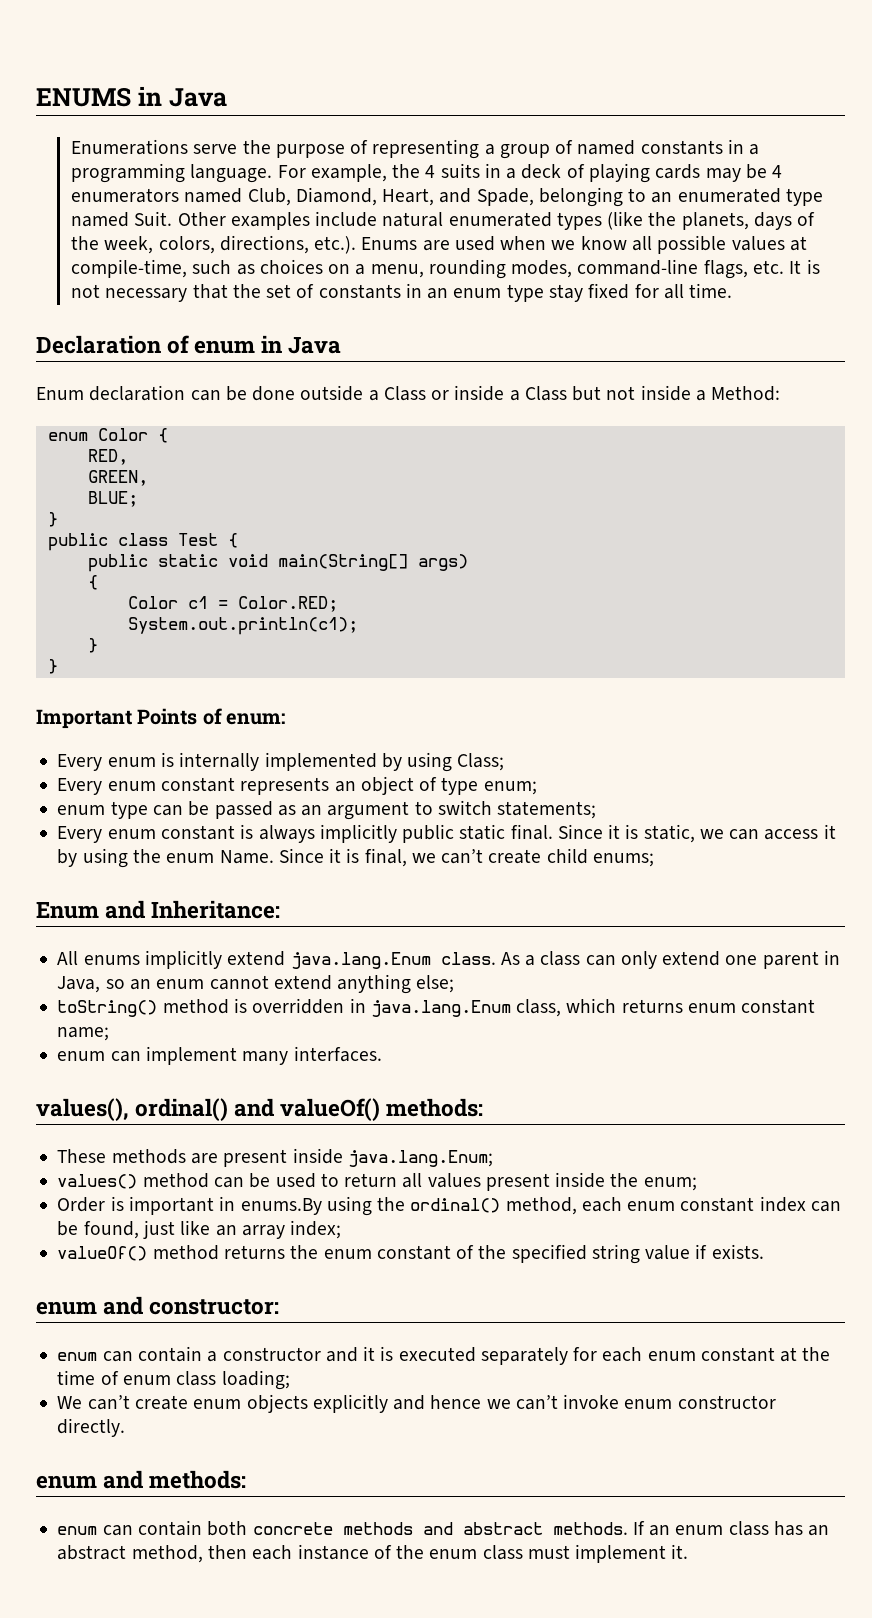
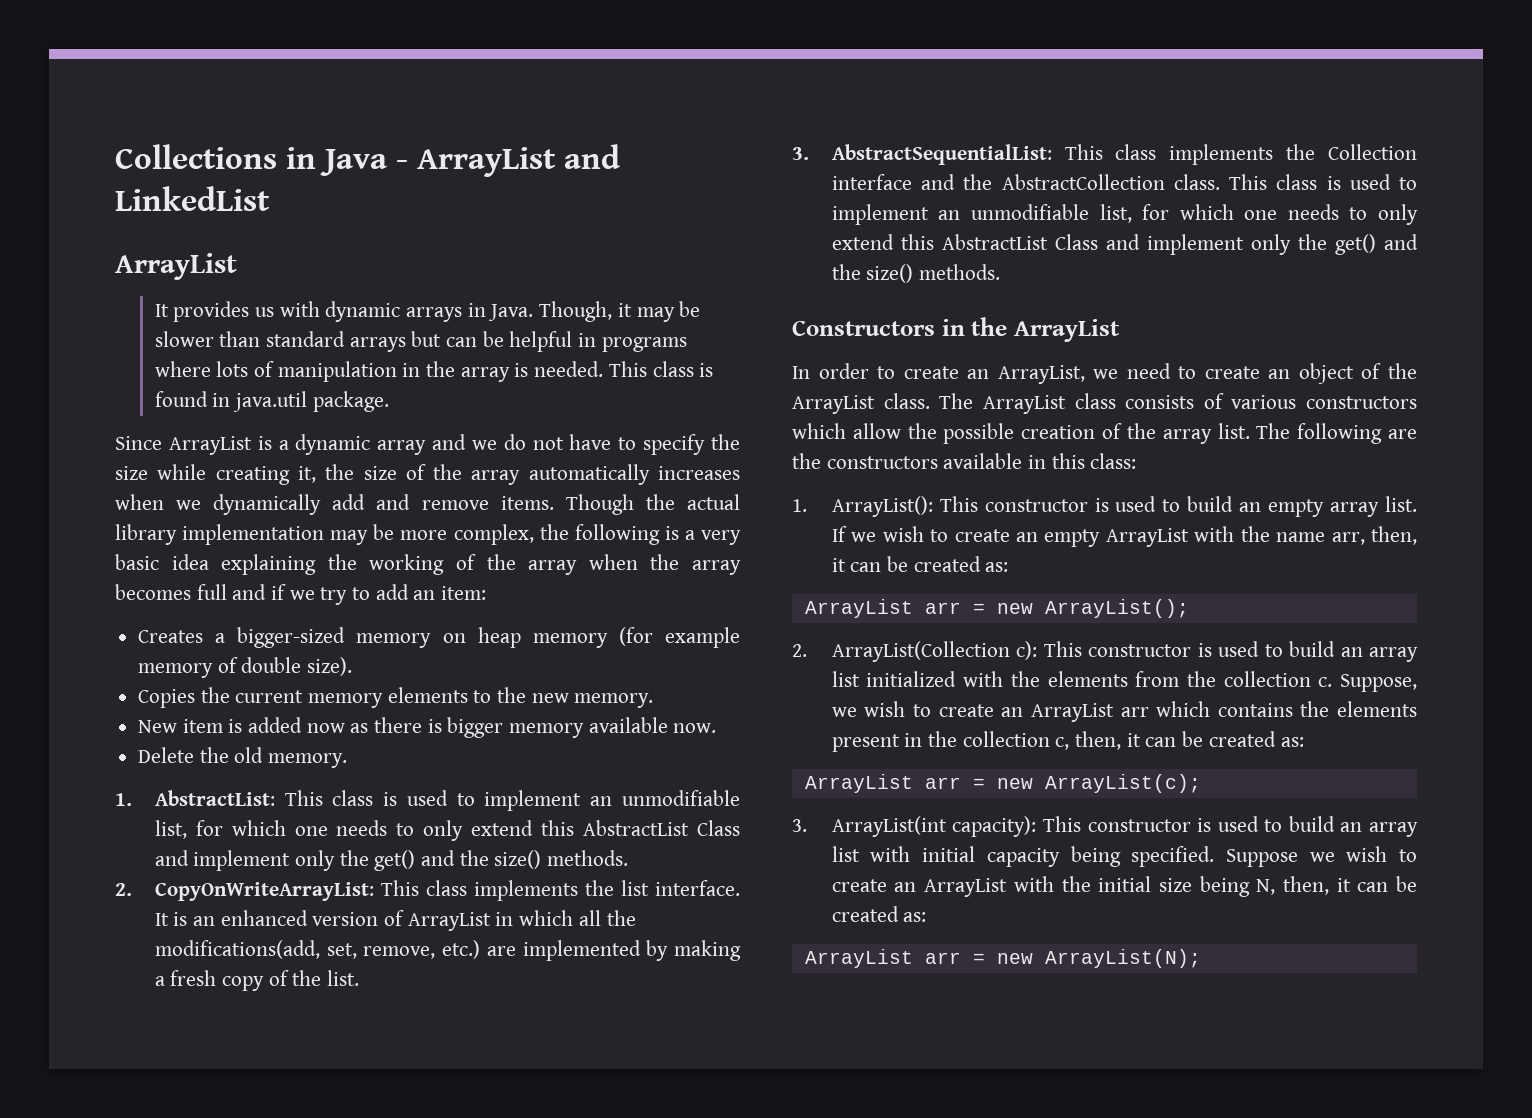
[36,86,227,107] [71,139,760,159] [71,163,783,183] [71,187,823,207] [71,211,816,230] [71,235,807,254] [71,259,820,279] [71,283,733,302] [36,335,342,354] [36,385,781,401] [47,428,168,443] [87,449,128,465] [87,470,148,486] [87,491,138,507] [47,512,58,527] [47,533,238,551] [87,554,468,572] [87,575,98,590] [127,596,338,612] [127,617,358,635] [87,638,98,653] [47,659,58,674] [36,708,286,729] [57,752,505,772] [57,776,537,795] [57,800,597,820] [57,824,836,843] [57,848,654,868] [36,900,281,919] [57,950,840,969] [57,974,455,994] [57,998,816,1017] [57,1027,110,1041] [57,1046,382,1065] [36,1098,484,1121] [57,1148,493,1167] [57,1172,697,1191] [57,1196,841,1216] [57,1220,342,1239] [57,1244,764,1264] [36,1296,280,1315] [57,1346,831,1365] [57,1370,290,1390] [57,1394,776,1413] [57,1418,126,1437] [36,1470,247,1489] [57,1520,830,1536] [57,1544,689,1563] ENUMS in Java // Enumerations serve the purpose of representing a group of named constants in a programming language. For example, the 4 suits in a deck of playing cards may be 4 enumerators named Club, Diamond, Heart, and Spade, belonging to an enumerated type named Suit. Other examples include natural enumerated types (like the planets, days of the week, colors, directions, etc.). Enums are used when we know all possible values at compile-time, such as choices on a menu, rounding modes, command-line flags, etc. It is not necessary that the set of constants in an enum type stay fixed for all time. // Declaration of enum in Java // Enum declaration can be done outside a Class or inside a Class but not inside a Method: // enum Color { // RED, // GREEN, // BLUE; // } // public class Test { // public static void main(String[] args) // { // Color c1 = Color.RED; // System.out.println(c1); // } // } // Important Points of enum: // Every enum is internally implemented by using Class; // Every enum constant represents an object of type enum; // enum type can be passed as an argument to switch statements; // Every enum constant is always implicitly public static final. Since it is static, we can access it by using the enum Name. Since it is final, we can’t create child enums; // Enum and Inheritance: // All enums implicitly extend java.lang.Enum class. As a class can only extend one parent in Java, so an enum cannot extend anything else; // toString() method is overridden in java.lang.Enum class, which returns enum constant name; // enum can implement many interfaces. // values(), ordinal() and valueOf() methods: // These methods are present inside java.lang.Enum; // values() method can be used to return all values present inside the enum; // Order is important in enums.By using the ordinal() method, each enum constant index can be found, just like an array index; // valueOf() method returns the enum constant of the specified string value if exists. // enum and constructor: // enum can contain a constructor and it is executed separately for each enum constant at the time of enum class loading; // We can’t create enum objects explicitly and hence we can’t invoke enum constructor directly. // enum and methods: // enum can contain both concrete methods and abstract methods. If an enum class has an abstract method, then each instance of the enum class must implement it. -> [115,144,620,177] [115,186,270,211] [115,253,237,280] [154,301,701,322] [154,331,687,352] [154,361,714,382] [154,391,389,412] [115,434,740,455] [115,464,740,485] [115,494,740,515] [115,524,742,545] [115,554,742,575] [115,584,487,605] [138,627,740,648] [138,657,353,678] [138,687,654,708] [138,717,717,738] [138,747,348,768] [115,790,740,811] [154,820,740,841] [154,850,629,871] [115,880,740,901] [154,910,636,931] [154,940,741,961] [154,970,360,991] [792,144,1417,165] [831,174,1417,190] [831,204,1418,225] [831,234,1418,255] [831,264,1001,283] [792,317,1120,342] [792,363,1417,384] [792,393,1417,414] [792,423,1417,444] [792,453,1137,469] [792,496,1417,517] [831,526,1417,547] [831,556,1009,572] [804,599,1189,618] [792,641,1418,662] [831,671,1417,692] [831,701,1417,722] [831,731,1304,752] [804,774,1201,793] [792,816,1418,837] [831,846,1417,867] [831,876,1417,897] [831,906,927,922] [804,949,1201,968] Collections in Java - ArrayList and LinkedList // ArrayList // It provides us with dynamic arrays in Java. Though, it may be slower than standard arrays but can be helpful in programs where lots of manipulation in the array is needed. This class is found in java.util package. // Since ArrayList is a dynamic array and we do not have to specify the size while creating it, the size of the array automatically increases when we dynamically add and remove items. Though the actual library implementation may be more complex, the following is a very basic idea explaining the working of the array when the array becomes full and if we try to add an item: // Creates a bigger-sized memory on heap memory (for example memory of double size). // Copies the current memory elements to the new memory. // New item is added now as there is bigger memory available now. // Delete the old memory. // 1. AbstractList: This class is used to implement an unmodifiable list, for which one needs to only extend this AbstractList Class and implement only the get() and the size() methods. // 2. CopyOnWriteArrayList: This class implements the list interface. It is an enhanced version of ArrayList in which all the modifications(add, set, remove, etc.) are implemented by making a fresh copy of the list. // 3. AbstractSequentialList: This class implements the Collection interface and the AbstractCollection class. This class is used to implement an unmodifiable list, for which one needs to only extend this AbstractList Class and implement only the get() and the size() methods. // Constructors in the ArrayList // In order to create an ArrayList, we need to create an object of the ArrayList class. The ArrayList class consists of various constructors which allow the possible creation of the array list. The following are the constructors available in this class: // 1. ArrayList(): This constructor is used to build an empty array list. If we wish to create an empty ArrayList with the name arr, then, it can be created as: // ArrayList arr = new ArrayList(); // 2. ArrayList(Collection c): This constructor is used to build an array list initialized with the elements from the collection c. Suppose, we wish to create an ArrayList arr which contains the elements present in the collection c, then, it can be created as: // ArrayList arr = new ArrayList(c); // 3. ArrayList(int capacity): This constructor is used to build an array list with initial capacity being specified. Suppose we wish to create an ArrayList with the initial size being N, then, it can be created as: // ArrayList arr = new ArrayList(N);

